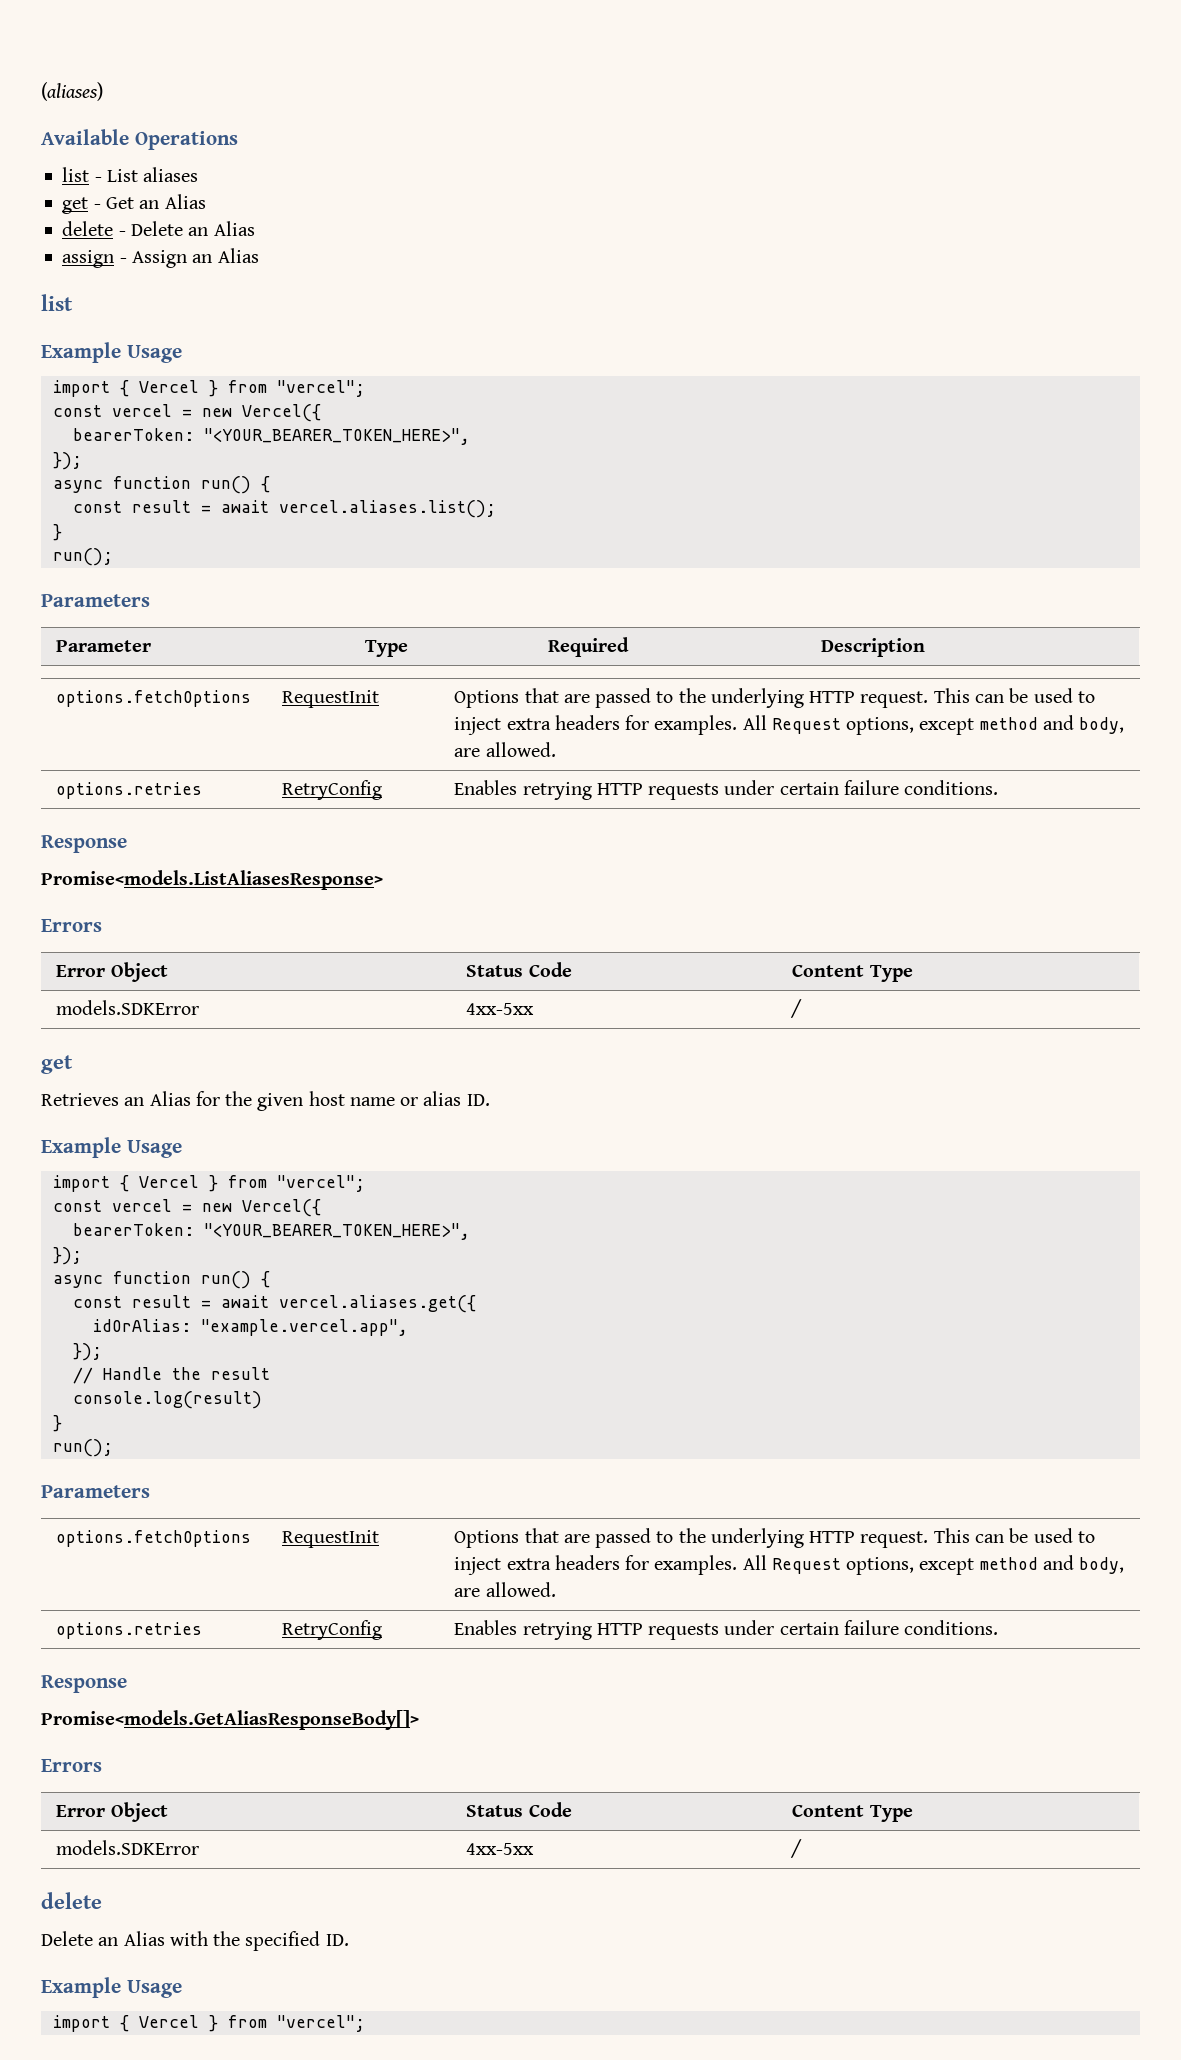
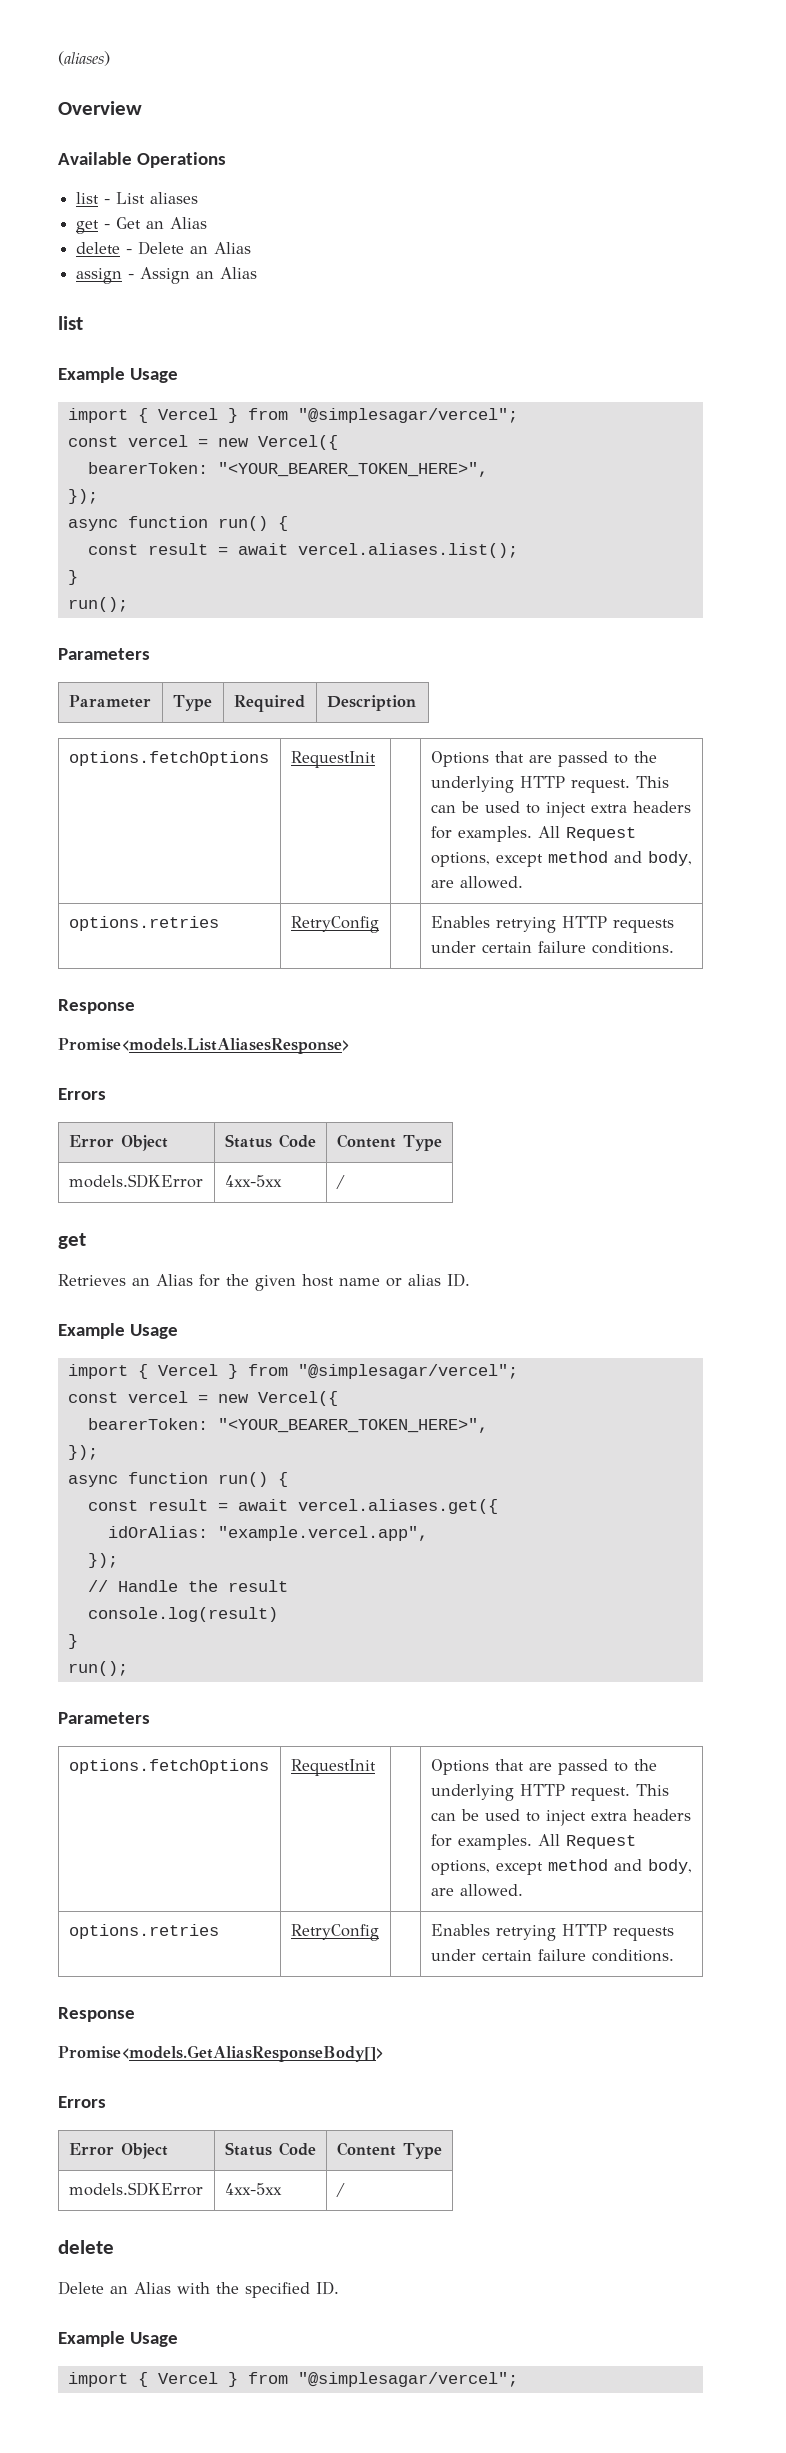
(103, 91) none -> [58,101,142,115] // Overview
[276,380,365,397] "vercel"; -> [297,408,518,423] "@simplesagar/vercel";
[276,1175,365,1192] "vercel"; -> [297,1364,518,1379] "@simplesagar/vercel";
[276,2015,365,2032] "vercel"; -> [297,2372,518,2387] "@simplesagar/vercel";

